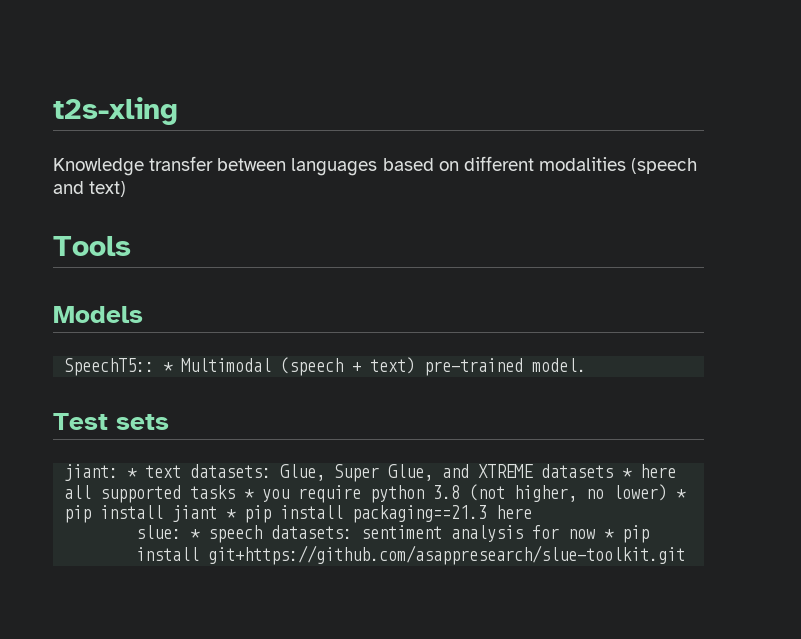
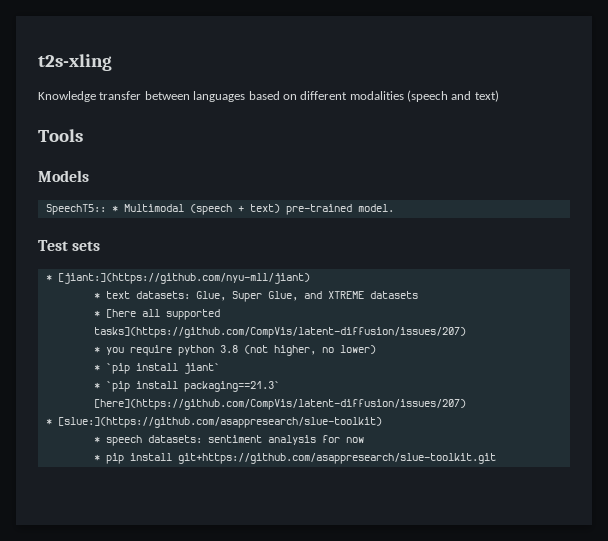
[64,464,119,481] jiant: -> [45,273,310,284] * [jiant:](https://github.com/nyu-mll/jiant) //
[622,464,677,478] * here -> [93,309,136,318] // * [here
[190,485,236,499] tasks -> [93,327,466,338] tasks](https://github.com/CompVis/latent-diffusion/issues/207) //
[676,489,687,499] [64,505,533,523] [136,525,182,539] * pip install jiant * pip install packaging==21.3 here // slue: -> [93,363,220,374] [93,381,280,392] [93,399,466,410] [45,417,382,428] // * `pip install jiant` // * `pip install packaging==21.3` [here](https://github.com/CompVis/latent-diffusion/issues/207) // * [slue:](https://github.com/asappresearch/slue-toolkit) //
(596, 534) none -> (364, 440) //

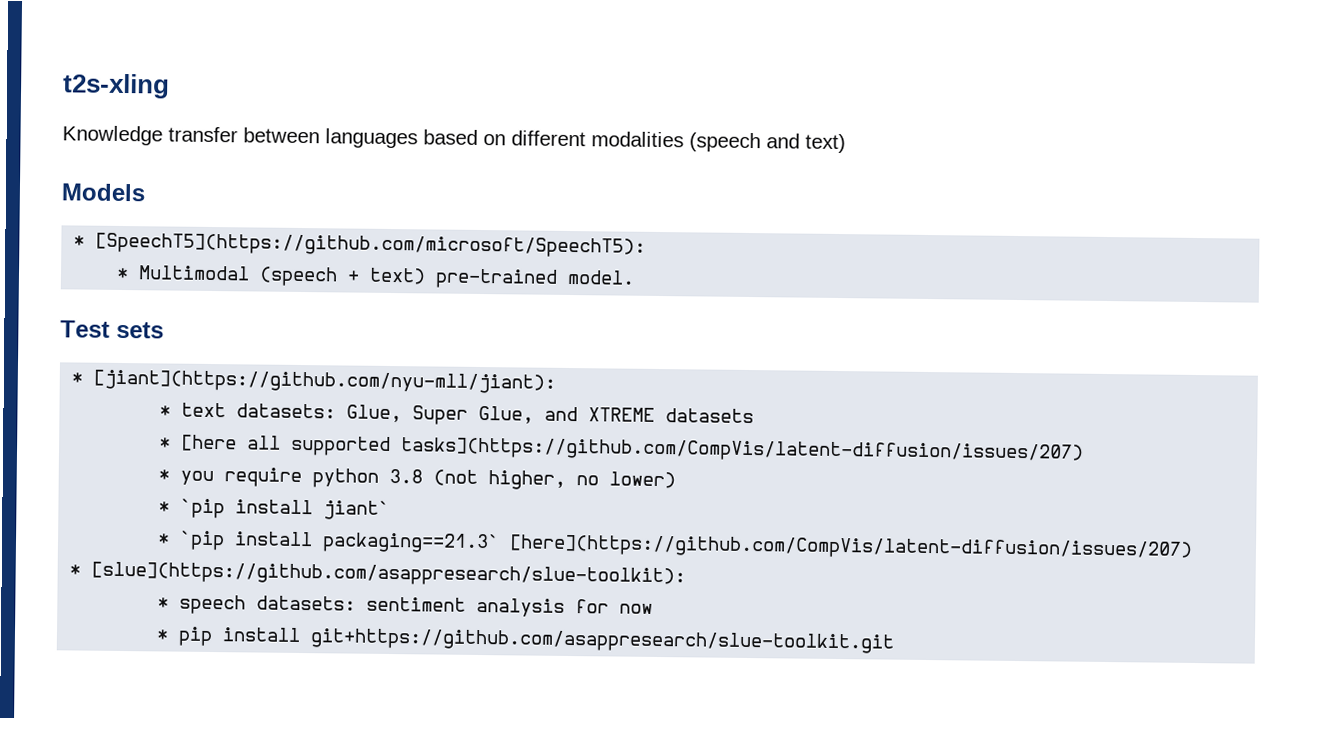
[38,129,83,142] // Tools -> (846, 143) none
[45,204,106,215] SpeechT5:: -> [73,232,647,258] * [SpeechT5](https://github.com/microsoft/SpeechT5): //
[57,273,310,284] [jiant:](https://github.com/nyu-mll/jiant) -> [93,369,557,394] [jiant](https://github.com/nyu-mll/jiant):
[57,417,382,428] [slue:](https://github.com/asappresearch/slue-toolkit) -> [91,561,687,588] [slue](https://github.com/asappresearch/slue-toolkit):

